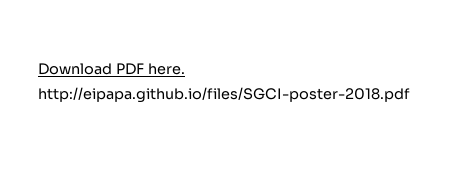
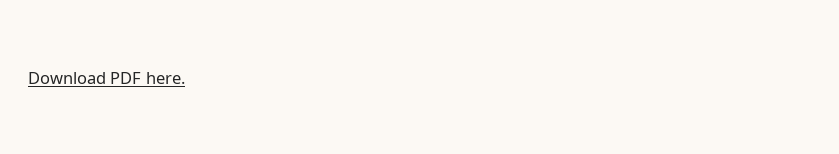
[38,87,410,103] // http://eipapa.github.io/files/SGCI-poster-2018.pdf -> (185, 78) none

